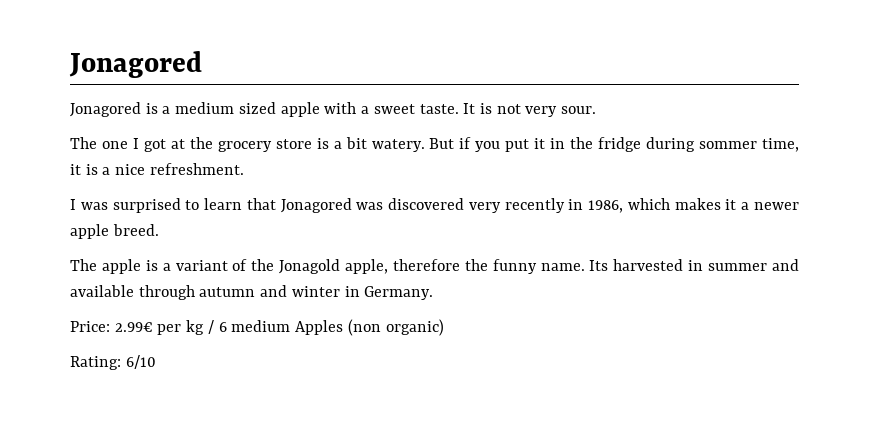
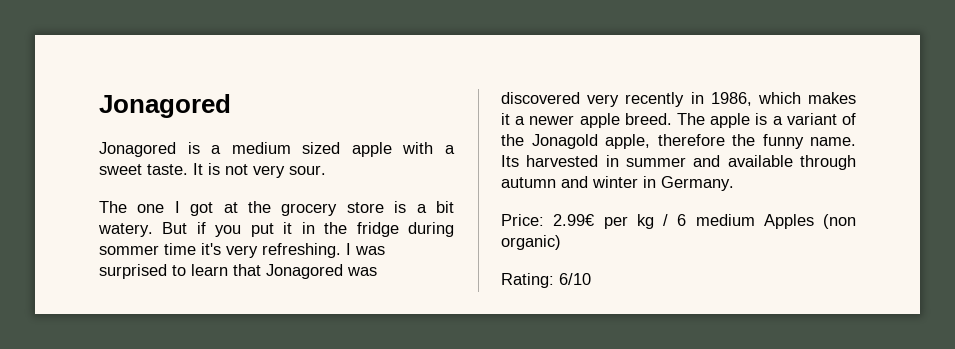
[762,138,799,152] [70,163,244,175] time, it is a nice refreshment. // -> [164,243,341,258] time it's very refreshing.
(159, 230) // -> (672, 119) none

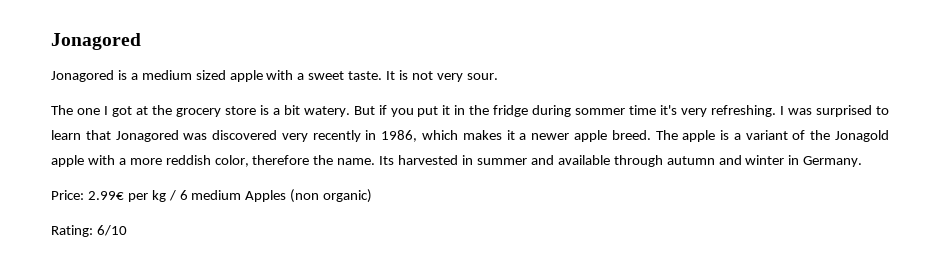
[605,134,650,149] apple, -> [51,155,249,167] apple with a more reddish color,
[762,134,804,149] funny -> (334, 160) none

